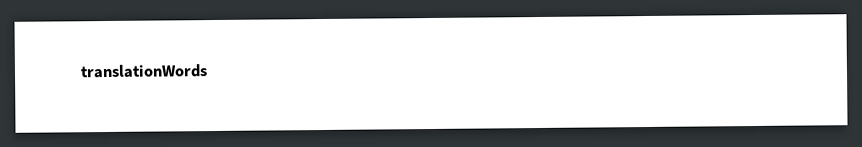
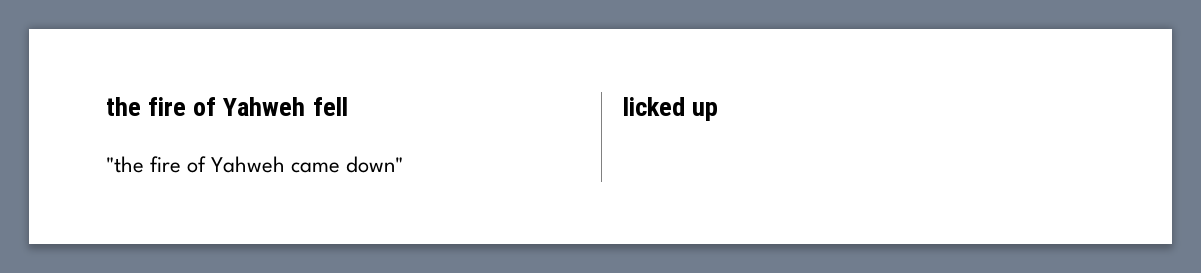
[80,64,208,79] translationWords -> [106,97,348,116] [106,156,404,173] [623,97,719,121] the fire of Yahweh fell // "the fire of Yahweh came down" // licked up

